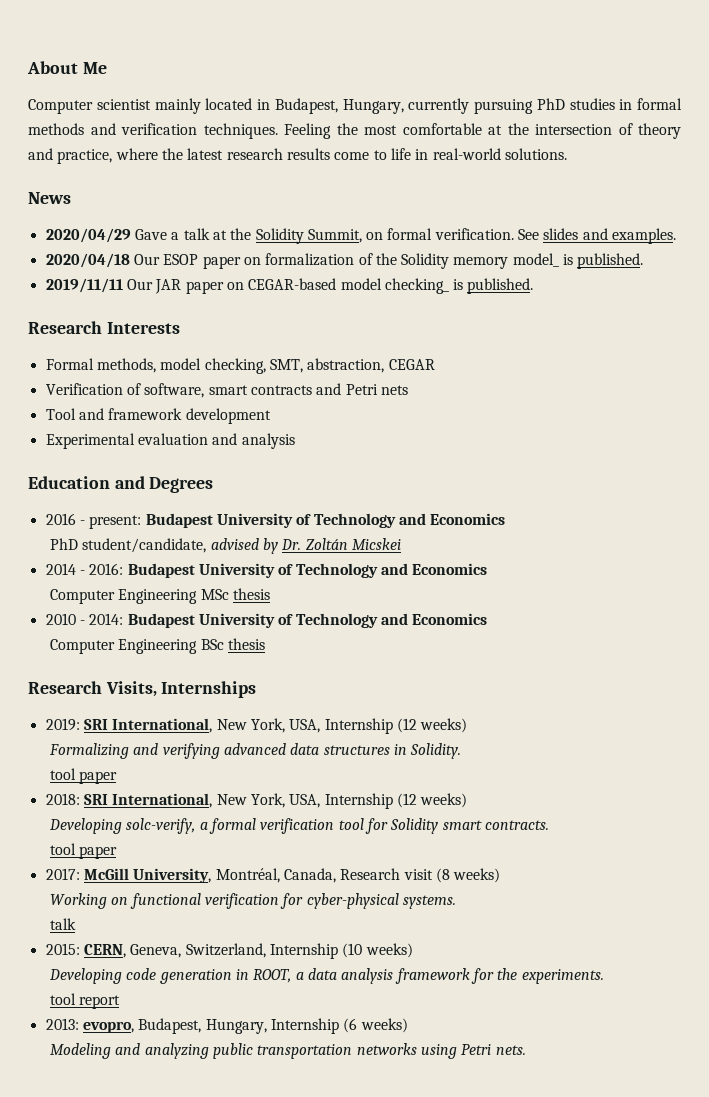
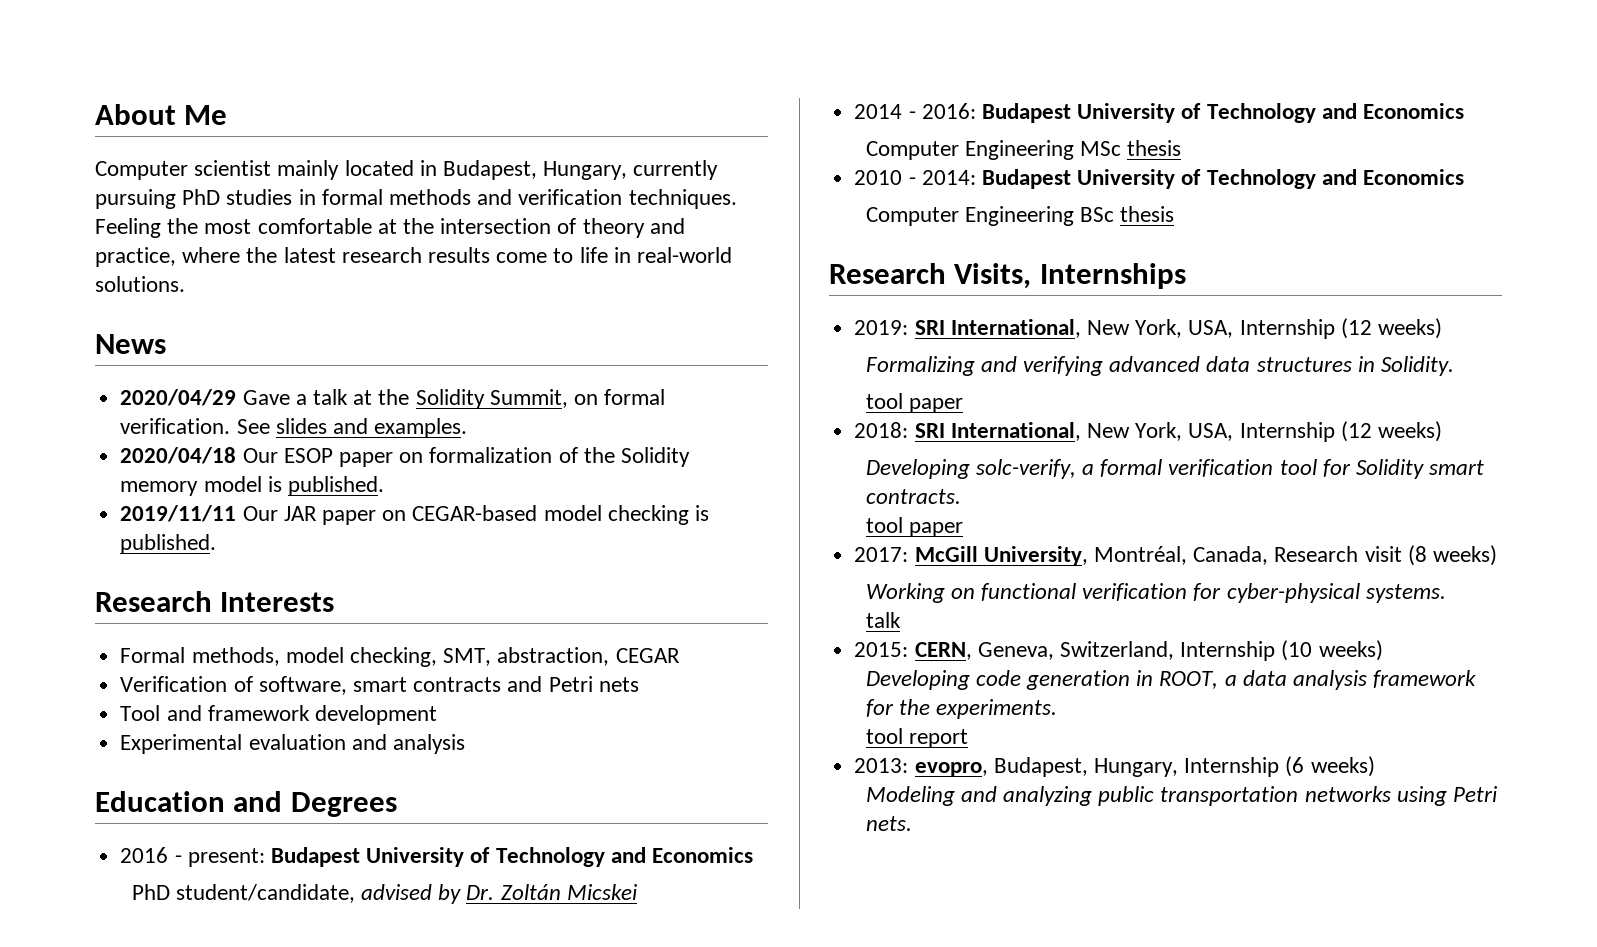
[512,253,559,267] model_ -> [203,476,262,492] model
[384,278,449,294] checking_ -> [607,505,689,525] checking

